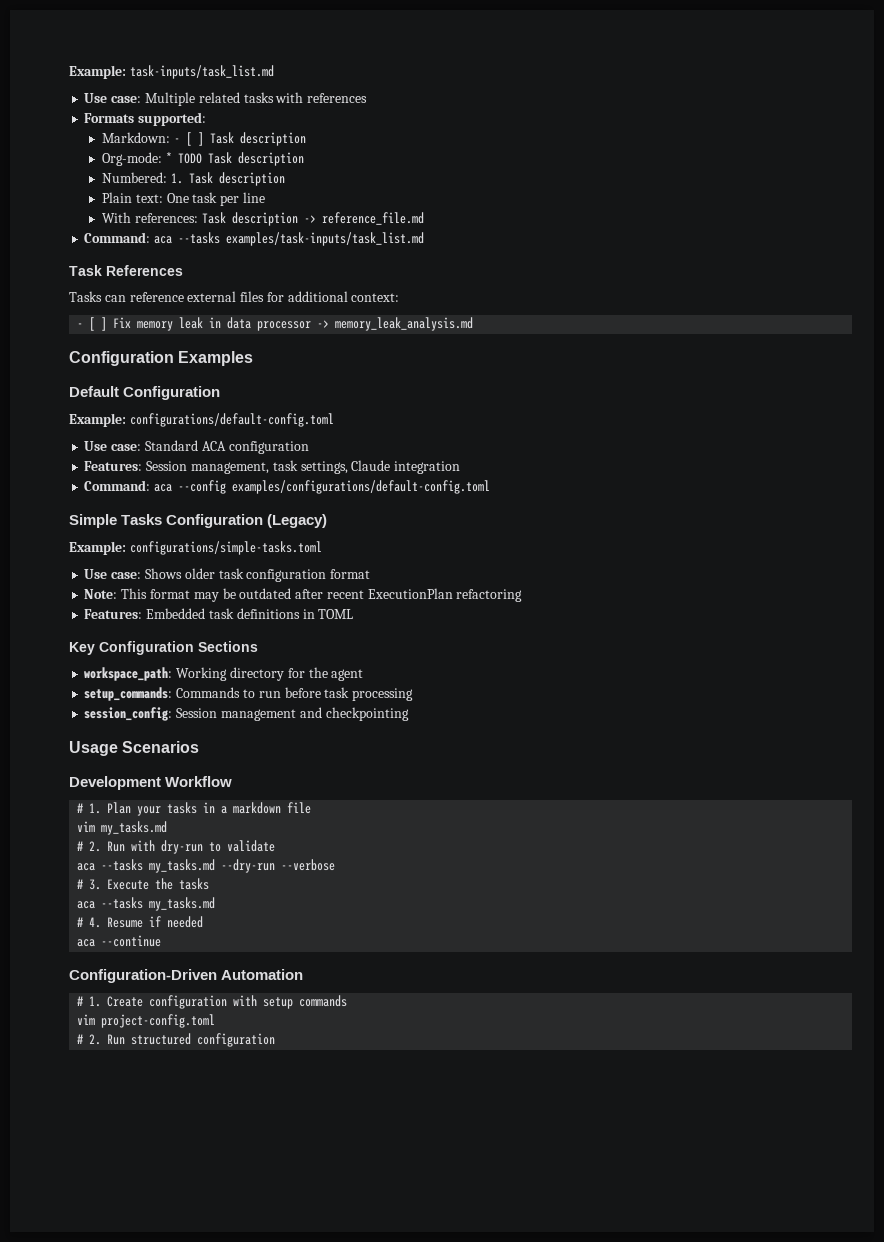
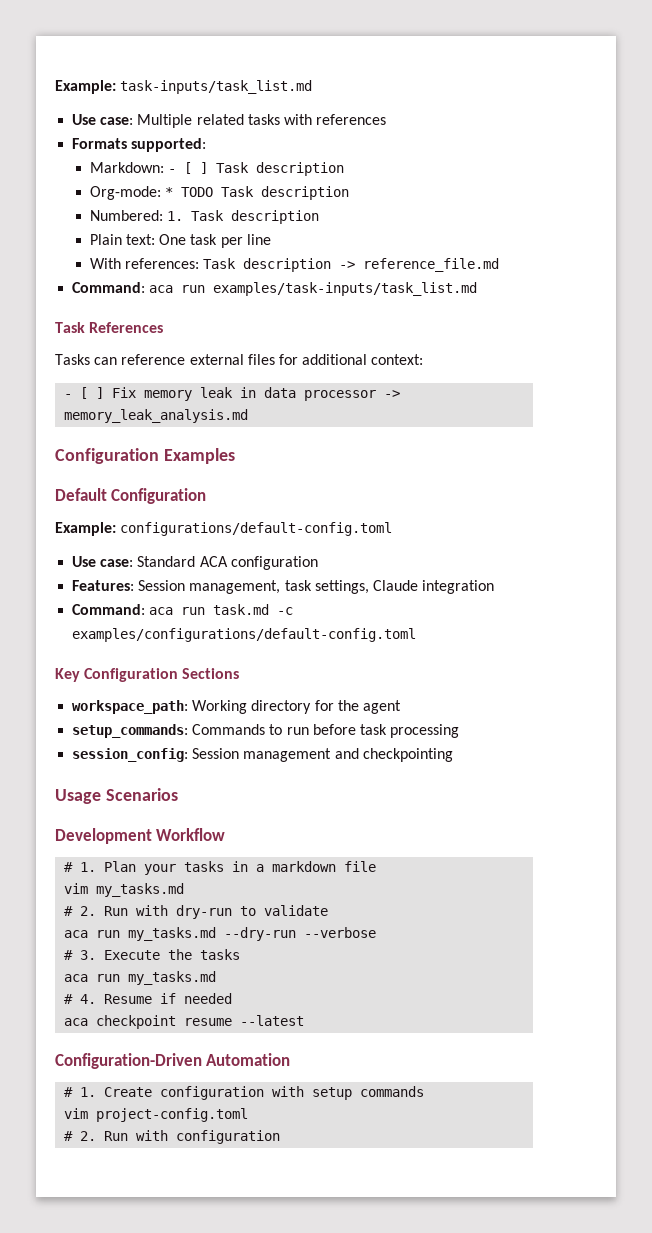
[178,232,221,244] --tasks -> [181,285,206,293] run
[178,480,491,494] [69,514,328,528] [69,541,322,555] [84,568,371,582] [84,588,523,602] [84,608,354,619] --config examples/configurations/default-config.toml // Simple Tasks Configuration (Legacy) // Example: configurations/simple-tasks.toml // Use case: Shows older task configuration format // Note: This format may be outdated after recent ExecutionPlan refactoring // Features: Embedded task definitions in TOML -> [181,604,294,615] [72,628,417,642] run task.md -c examples/configurations/default-config.toml
[101,859,144,871] --tasks -> [96,930,121,938] run
[101,897,144,909] --tasks -> [96,974,121,982] run
[101,935,162,947] --continue -> [96,1015,305,1029] checkpoint resume --latest
[131,1033,192,1045] structured -> [136,1130,169,1141] with

